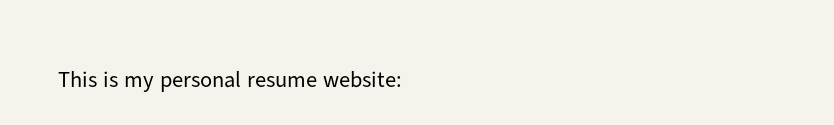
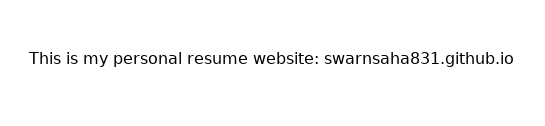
(403, 79) none -> [324,52,514,67] swarnsaha831.github.io

